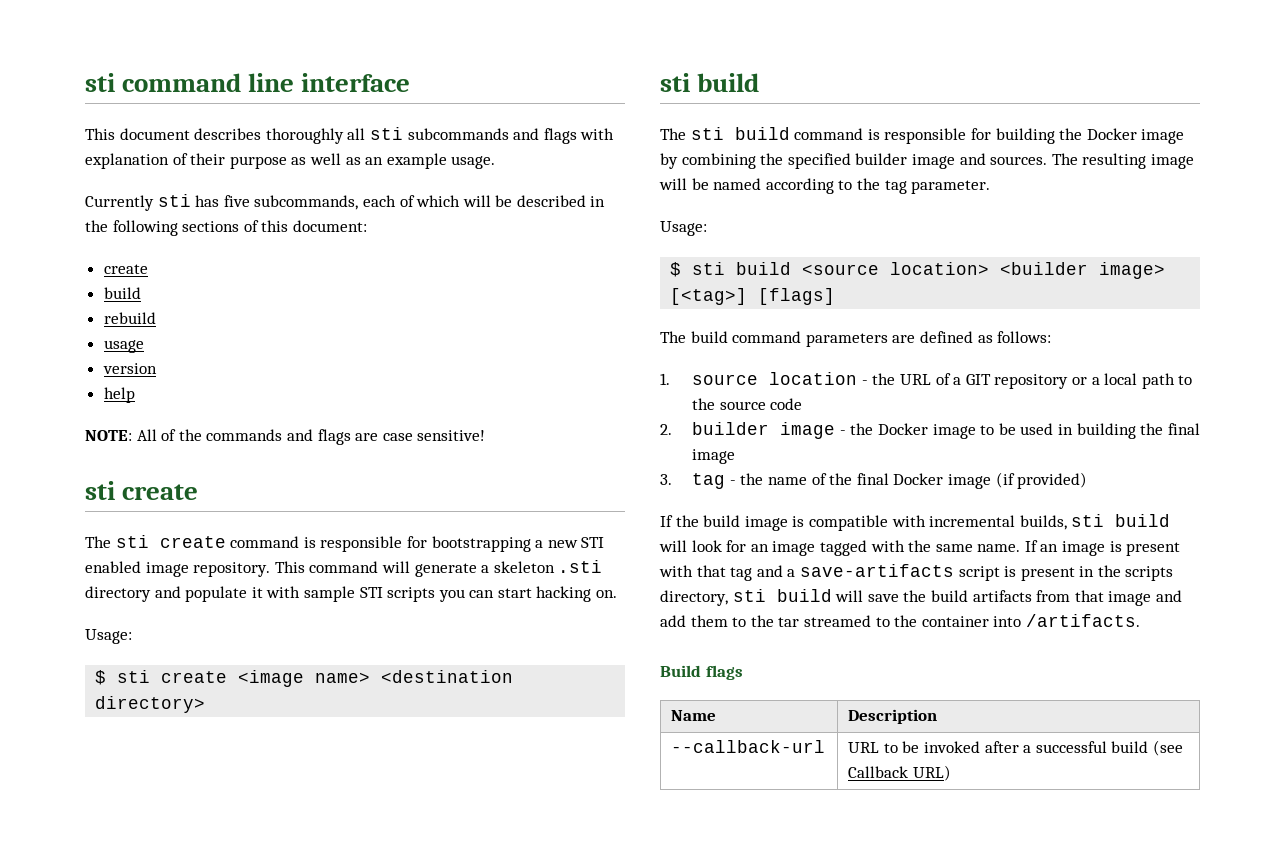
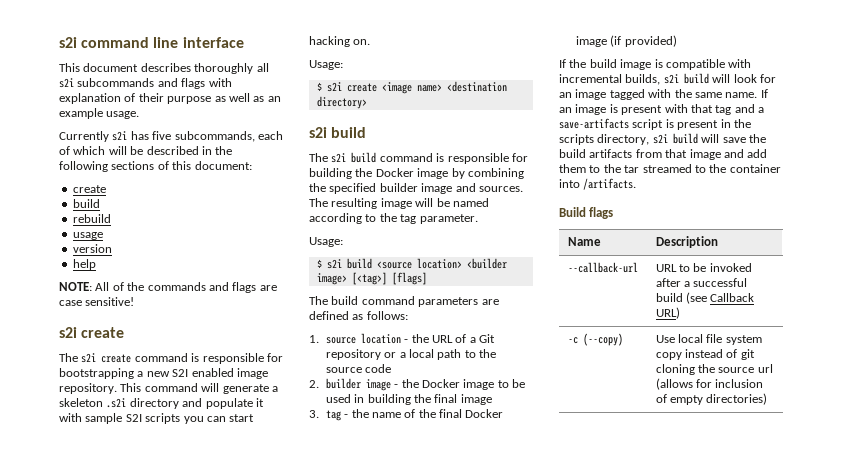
[85,73,115,92] sti -> [59,37,77,48] s2i
[369,127,403,140] sti -> [59,78,74,88] s2i
[157,194,191,207] sti -> [112,131,128,141] s2i
[85,481,115,500] sti -> [59,327,77,338] s2i
[115,535,149,548] sti -> [81,353,97,363] s2i
[581,537,605,548] STI -> [172,369,189,377] S2I
[558,560,603,573] .sti -> [106,398,127,408] .s2i
[359,587,383,598] STI -> [125,414,142,422] S2I
[117,670,151,683] sti -> [326,82,342,92] s2i
[660,73,690,92] sti -> [309,127,327,138] s2i
[690,127,724,140] sti -> [331,153,347,163] s2i
[692,262,726,275] sti -> [326,259,342,269] s2i
[965,374,991,385] GIT -> [479,334,496,343] Git
[1071,514,1105,527] sti -> [663,74,679,84] s2i
[732,589,766,602] sti -> [652,134,668,144] s2i
(951, 773) none -> [567,333,623,346] [655,334,762,345] [655,349,755,360] [655,364,773,375] [655,378,764,390] [655,393,768,405] // -c (--copy) | Use local file system copy instead of git cloning the source url (allows for inclusion of empty directories)

